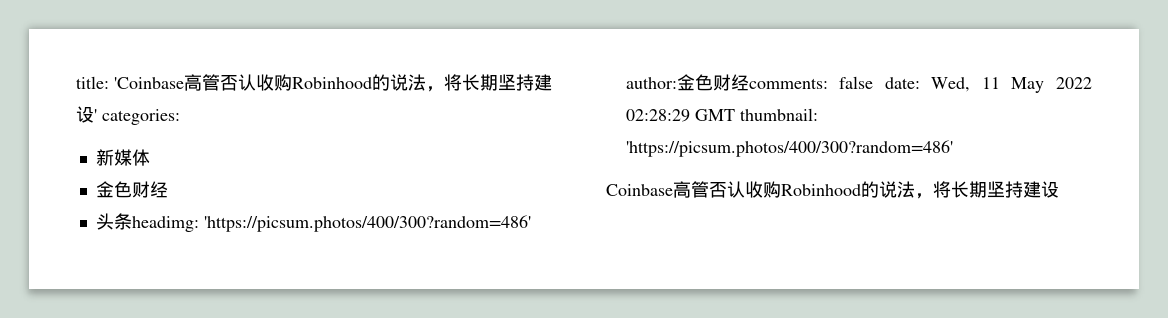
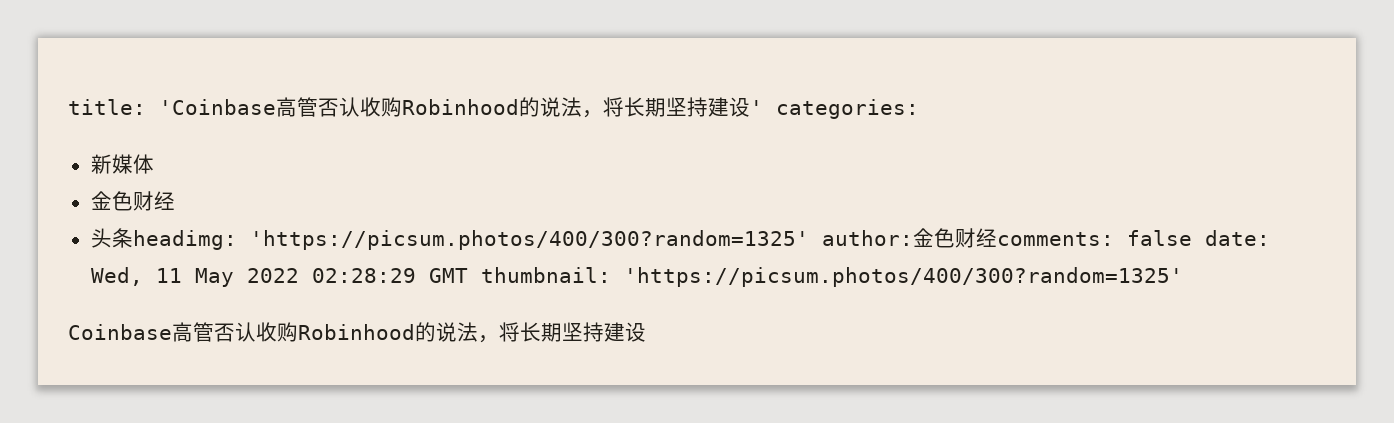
[203,215,531,232] 'https://picsum.photos/400/300?random=486' -> [249,230,809,250] 'https://picsum.photos/400/300?random=1325'
[625,140,953,157] 'https://picsum.photos/400/300?random=486' -> [623,267,1183,287] 'https://picsum.photos/400/300?random=1325'

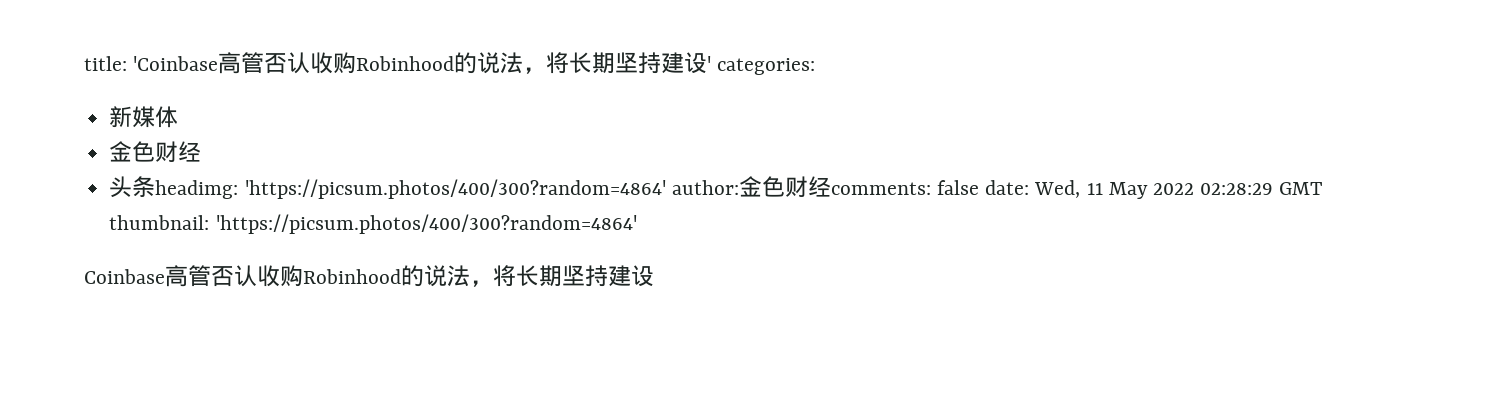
[249,230,809,250] 'https://picsum.photos/400/300?random=1325' -> [244,179,666,199] 'https://picsum.photos/400/300?random=4864'
[623,267,1183,287] 'https://picsum.photos/400/300?random=1325' -> [215,214,637,234] 'https://picsum.photos/400/300?random=4864'

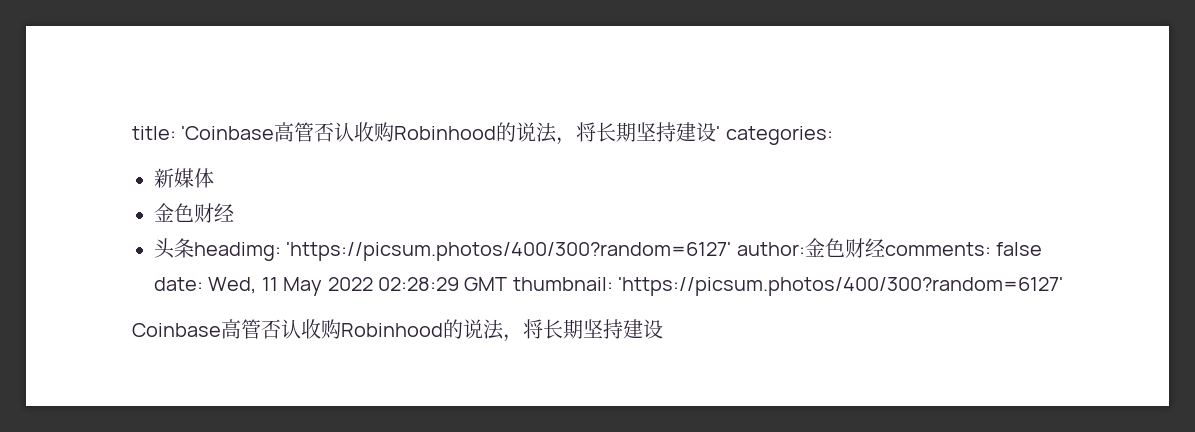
[244,179,666,199] 'https://picsum.photos/400/300?random=4864' -> [286,242,732,261] 'https://picsum.photos/400/300?random=6127'
[215,214,637,234] 'https://picsum.photos/400/300?random=4864' -> [618,277,1064,296] 'https://picsum.photos/400/300?random=6127'

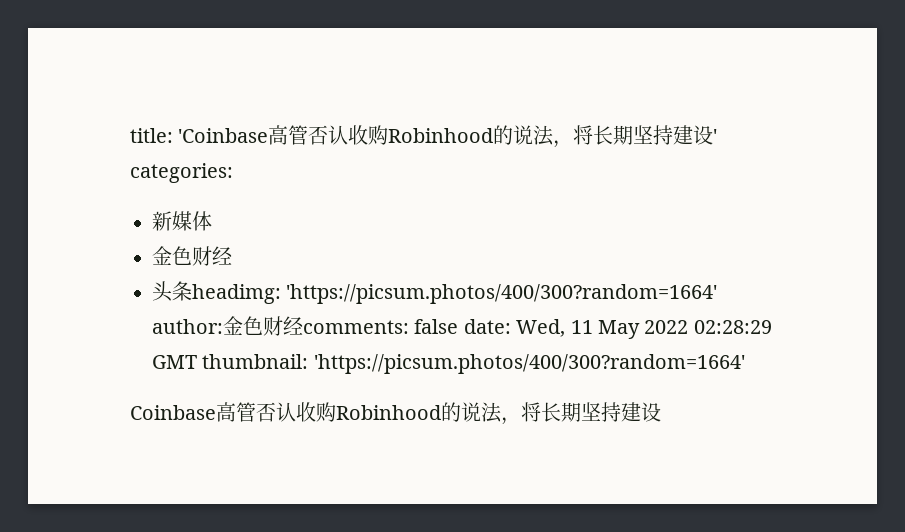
[286,242,732,261] 'https://picsum.photos/400/300?random=6127' -> [286,284,718,304] 'https://picsum.photos/400/300?random=1664'
[618,277,1064,296] 'https://picsum.photos/400/300?random=6127' -> [313,354,745,374] 'https://picsum.photos/400/300?random=1664'

